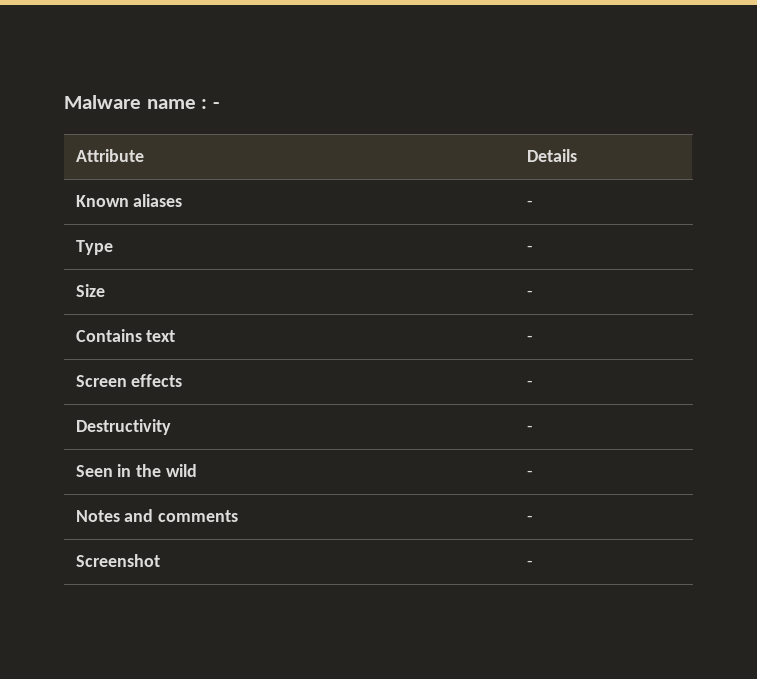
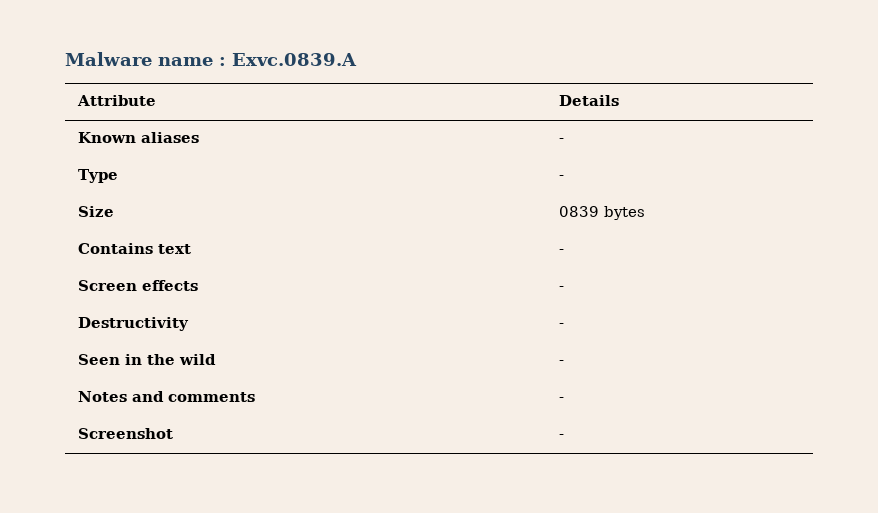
[213,102,220,109] - -> [232,53,357,66] Exvc.0839.A
[526,290,533,297] - -> [558,206,645,220] 0839 bytes

